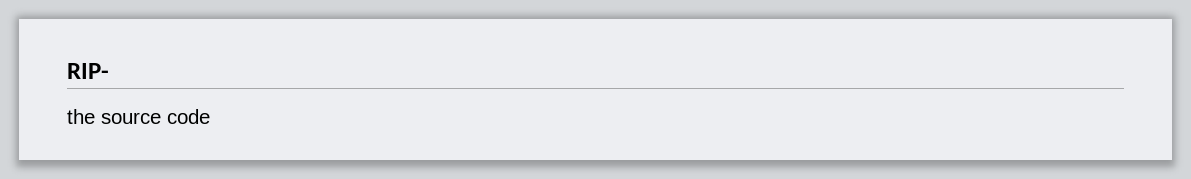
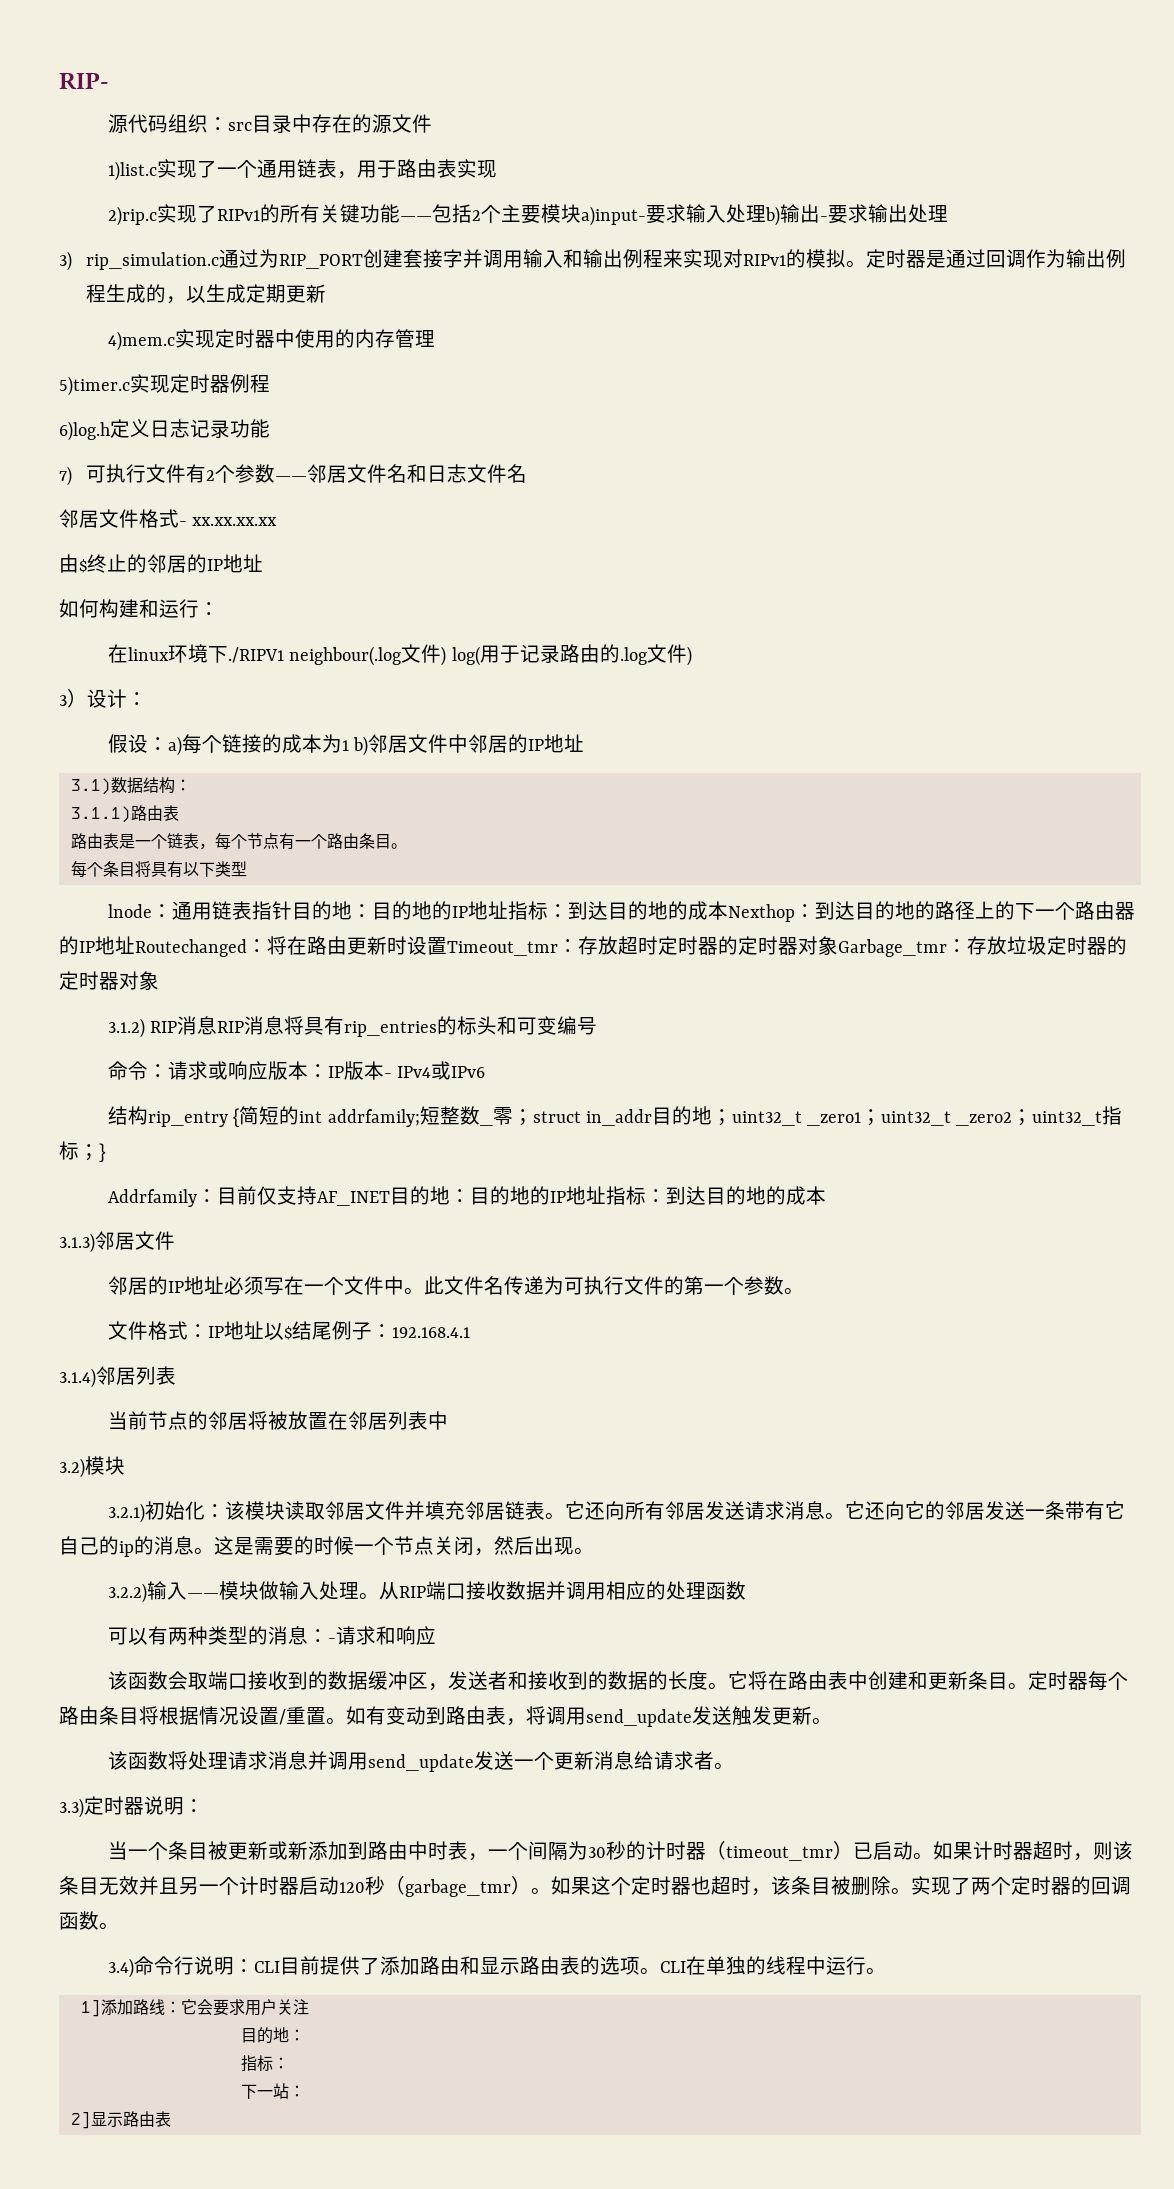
[67,109,210,124] the source code -> [108,114,433,134] [108,159,498,181] [108,204,949,226] [59,249,1127,271] [86,284,327,304] [108,329,436,351] [59,374,270,396] [59,419,270,441] [59,464,528,486] [59,509,278,528] [59,554,263,573] [59,599,219,618] [108,644,692,666] [59,689,147,708] [108,734,585,756] [70,777,191,795] [70,805,179,823] [70,833,407,850] [70,861,247,878] [108,901,1136,922] [59,936,1127,957] [59,971,159,990] [108,1016,598,1038] [108,1061,486,1080] [108,1106,1123,1127] [59,1141,106,1162] [108,1186,827,1207] [59,1231,175,1253] [108,1276,805,1295] [108,1321,471,1340] [59,1366,176,1388] [108,1411,449,1430] [59,1456,125,1478] [108,1501,1126,1523] [59,1536,594,1557] [108,1581,747,1603] [108,1626,437,1645] [108,1671,1129,1691] [59,1706,832,1727] [108,1751,735,1772] [59,1796,204,1818] [108,1841,1134,1861] [59,1876,1131,1897] [59,1911,119,1930] [108,1956,887,1978] [80,1999,309,2017] [240,2027,305,2044] [240,2055,289,2072] [240,2083,305,2099] [70,2111,171,2129] 源代码组织：src目录中存在的源文件 // 1)list.c实现了一个通用链表，用于路由表实现 // 2)rip.c实现了RIPv1的所有关键功能——包括2个主要模块a)input-要求输入处理b)输出-要求输出处理 // 3) rip_simulation.c通过为RIP_PORT创建套接字并调用输入和输出例程来实现对RIPv1的模拟。定时器是通过回调作为输出例程生成的，以生成定期更新 // 4)mem.c实现定时器中使用的内存管理 // 5)timer.c实现定时器例程 // 6)log.h定义日志记录功能 // 7)可执行文件有2个参数——邻居文件名和日志文件名 // 邻居文件格式- xx.xx.xx.xx // 由$终止的邻居的IP地址 // 如何构建和运行： // 在linux环境下./RIPV1 neighbour(.log文件) log(用于记录路由的.log文件) // 3）设计： // 假设：a)每个链接的成本为1 b)邻居文件中邻居的IP地址 // 3.1)数据结构： // 3.1.1)路由表 // 路由表是一个链表，每个节点有一个路由条目。 // 每个条目将具有以下类型 // lnode：通用链表指针目的地：目的地的IP地址指标：到达目的地的成本Nexthop：到达目的地的路径上的下一个路由器的IP地址Routechanged：将在路由更新时设置Timeout_tmr：存放超时定时器的定时器对象Garbage_tmr：存放垃圾定时器的定时器对象 // 3.1.2) RIP消息RIP消息将具有rip_entries的标头和可变编号 // 命令：请求或响应版本：IP版本- IPv4或IPv6 // 结构rip_entry {简短的int addrfamily;短整数_零；struct in_addr目的地；uint32_t _zero1；uint32_t _zero2；uint32_t指标；} // Addrfamily：目前仅支持AF_INET目的地：目的地的IP地址指标：到达目的地的成本 // 3.1.3)邻居文件 // 邻居的IP地址必须写在一个文件中。此文件名传递为可执行文件的第一个参数。 // 文件格式：IP地址以$结尾例子：192.168.4.1 // 3.1.4)邻居列表 // 当前节点的邻居将被放置在邻居列表中 // 3.2)模块 // 3.2.1)初始化：该模块读取邻居文件并填充邻居链表。它还向所有邻居发送请求消息。它还向它的邻居发送一条带有它自己的ip的消息。这是需要的时候一个节点关闭，然后出现。 // 3.2.2)输入——模块做输入处理。从RIP端口接收数据并调用相应的处理函数 // 可以有两种类型的消息：-请求和响应 // 该函数会取端口接收到的数据缓冲区，发送者和接收到的数据的长度。它将在路由表中创建和更新条目。定时器每个路由条目将根据情况设置/重置。如有变动到路由表，将调用send_update发送触发更新。 // 该函数将处理请求消息并调用send_update发送一个更新消息给请求者。 // 3.3)定时器说明： // 当一个条目被更新或新添加到路由中时表，一个间隔为30秒的计时器（timeout_tmr）已启动。如果计时器超时，则该条目无效并且另一个计时器启动120秒（garbage_tmr）。如果这个定时器也超时，该条目被删除。实现了两个定时器的回调函数。 // 3.4)命令行说明：CLI目前提供了添加路由和显示路由表的选项。CLI在单独的线程中运行。 // 1]添加路线：它会要求用户关注 // 目的地： // 指标： // 下一站： // 2]显示路由表

